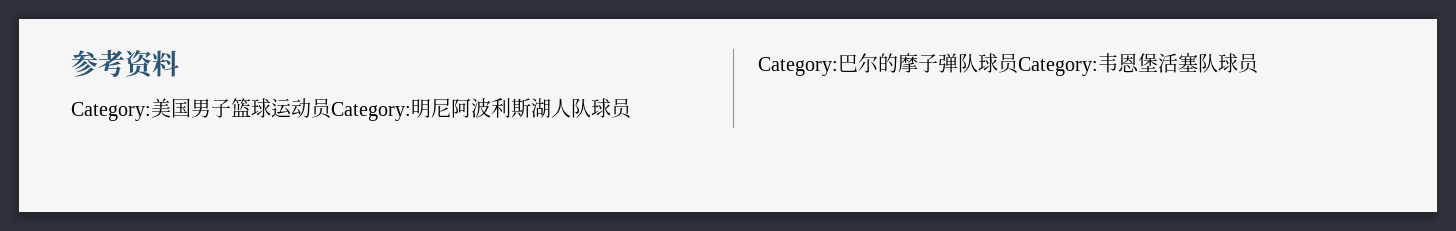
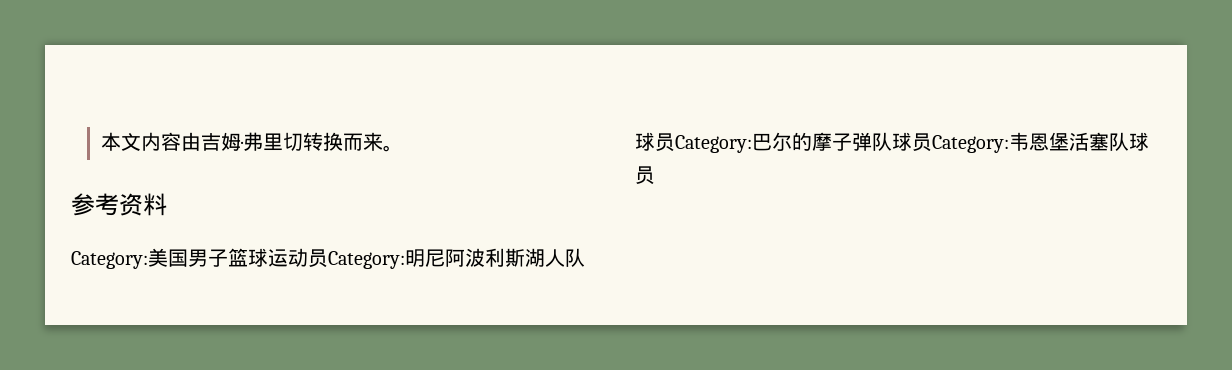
(71, 63) none -> [101,132,404,152] 本文内容由吉姆·弗里切转换而来。 //

